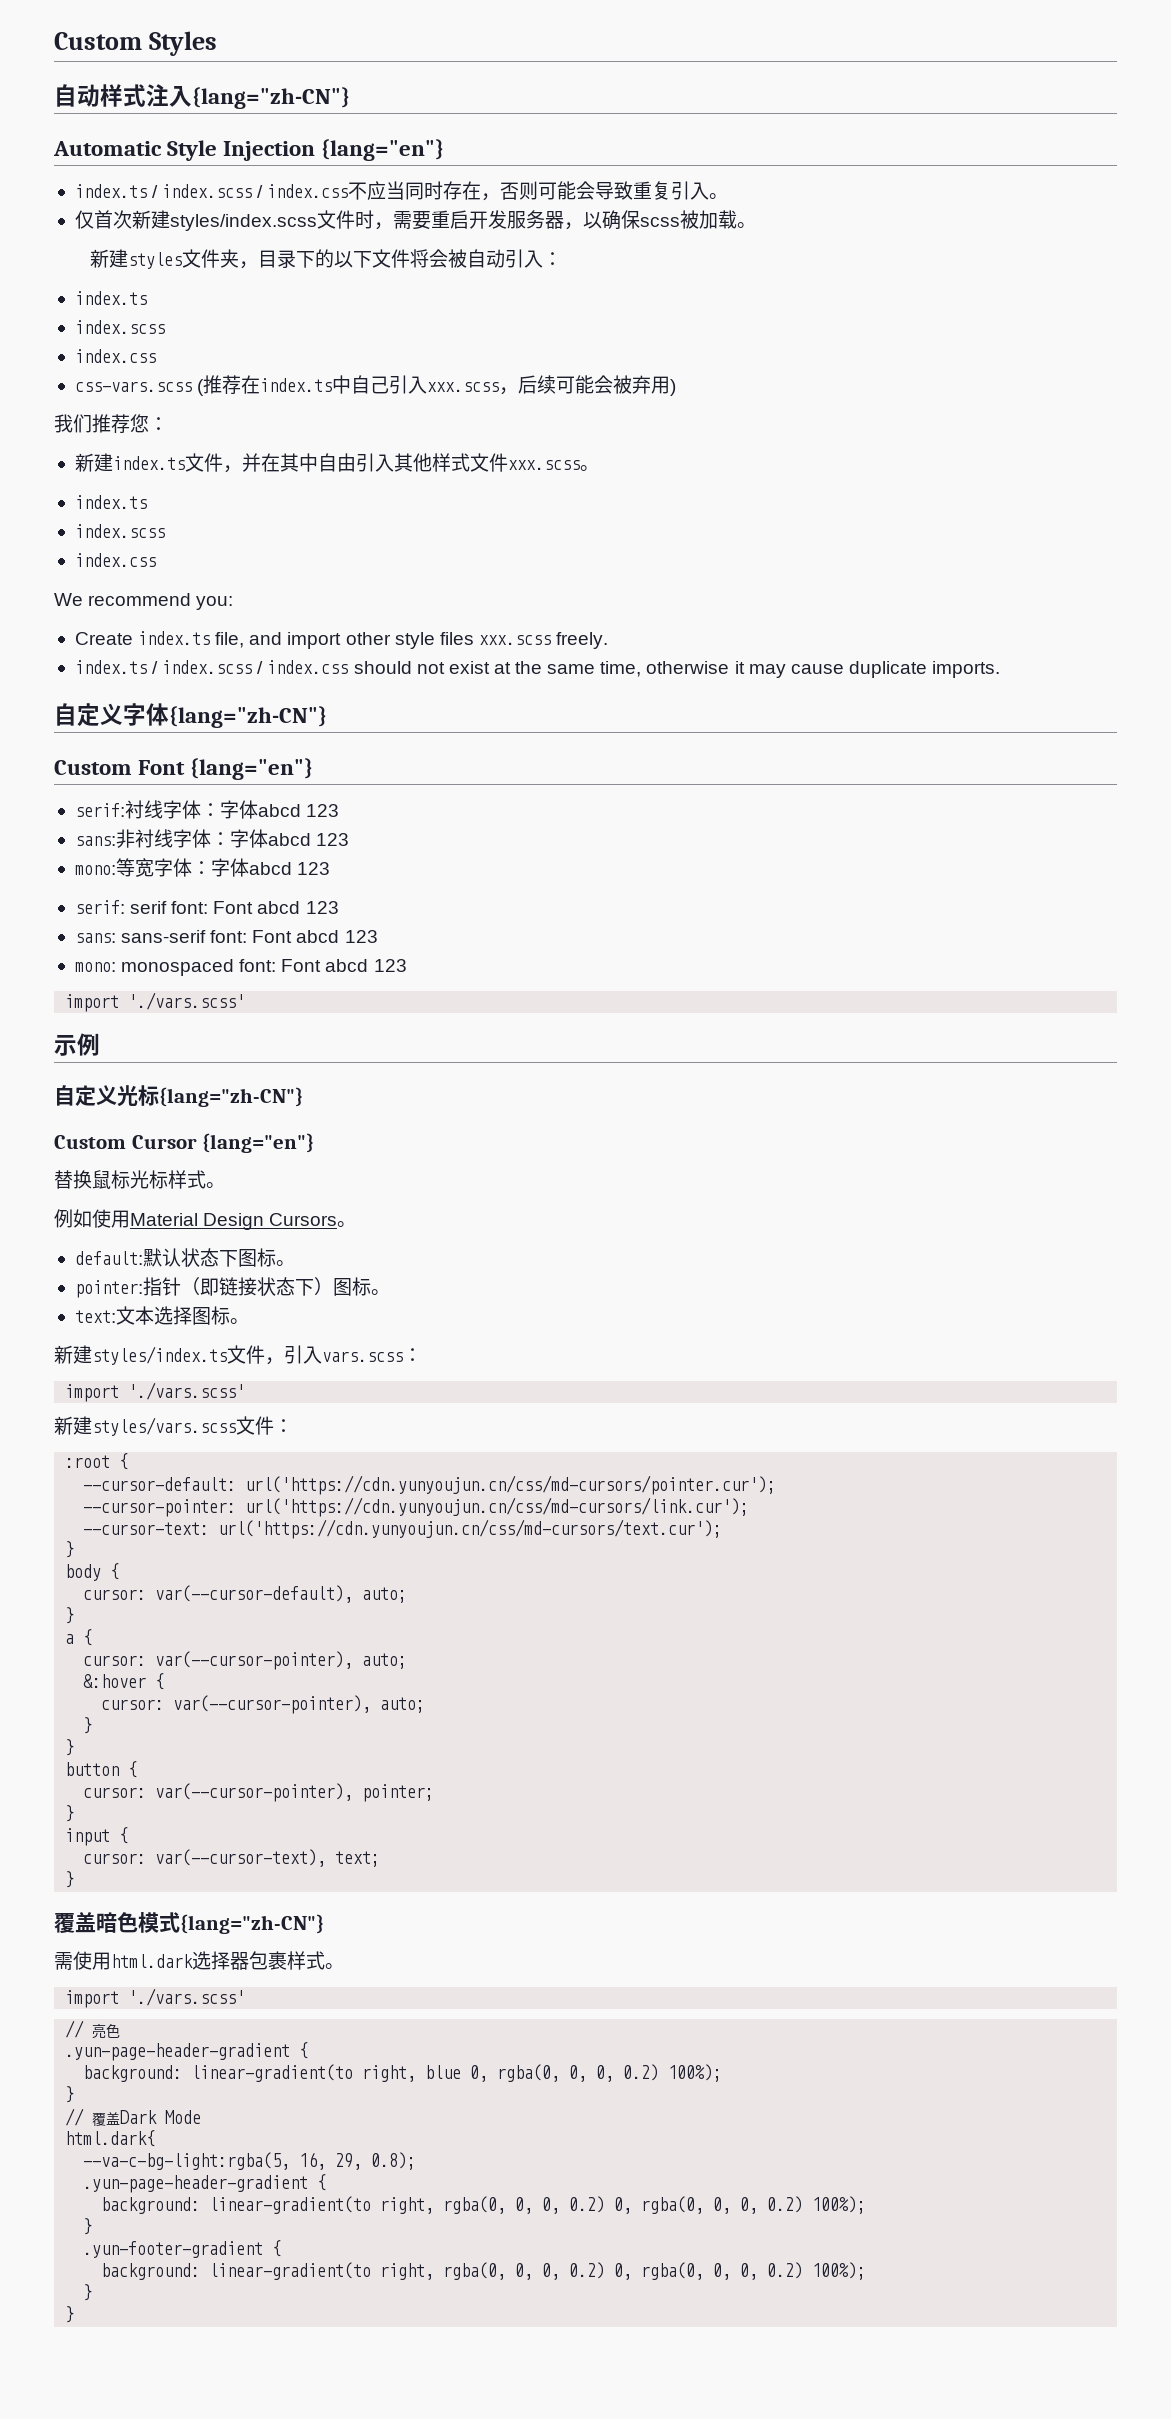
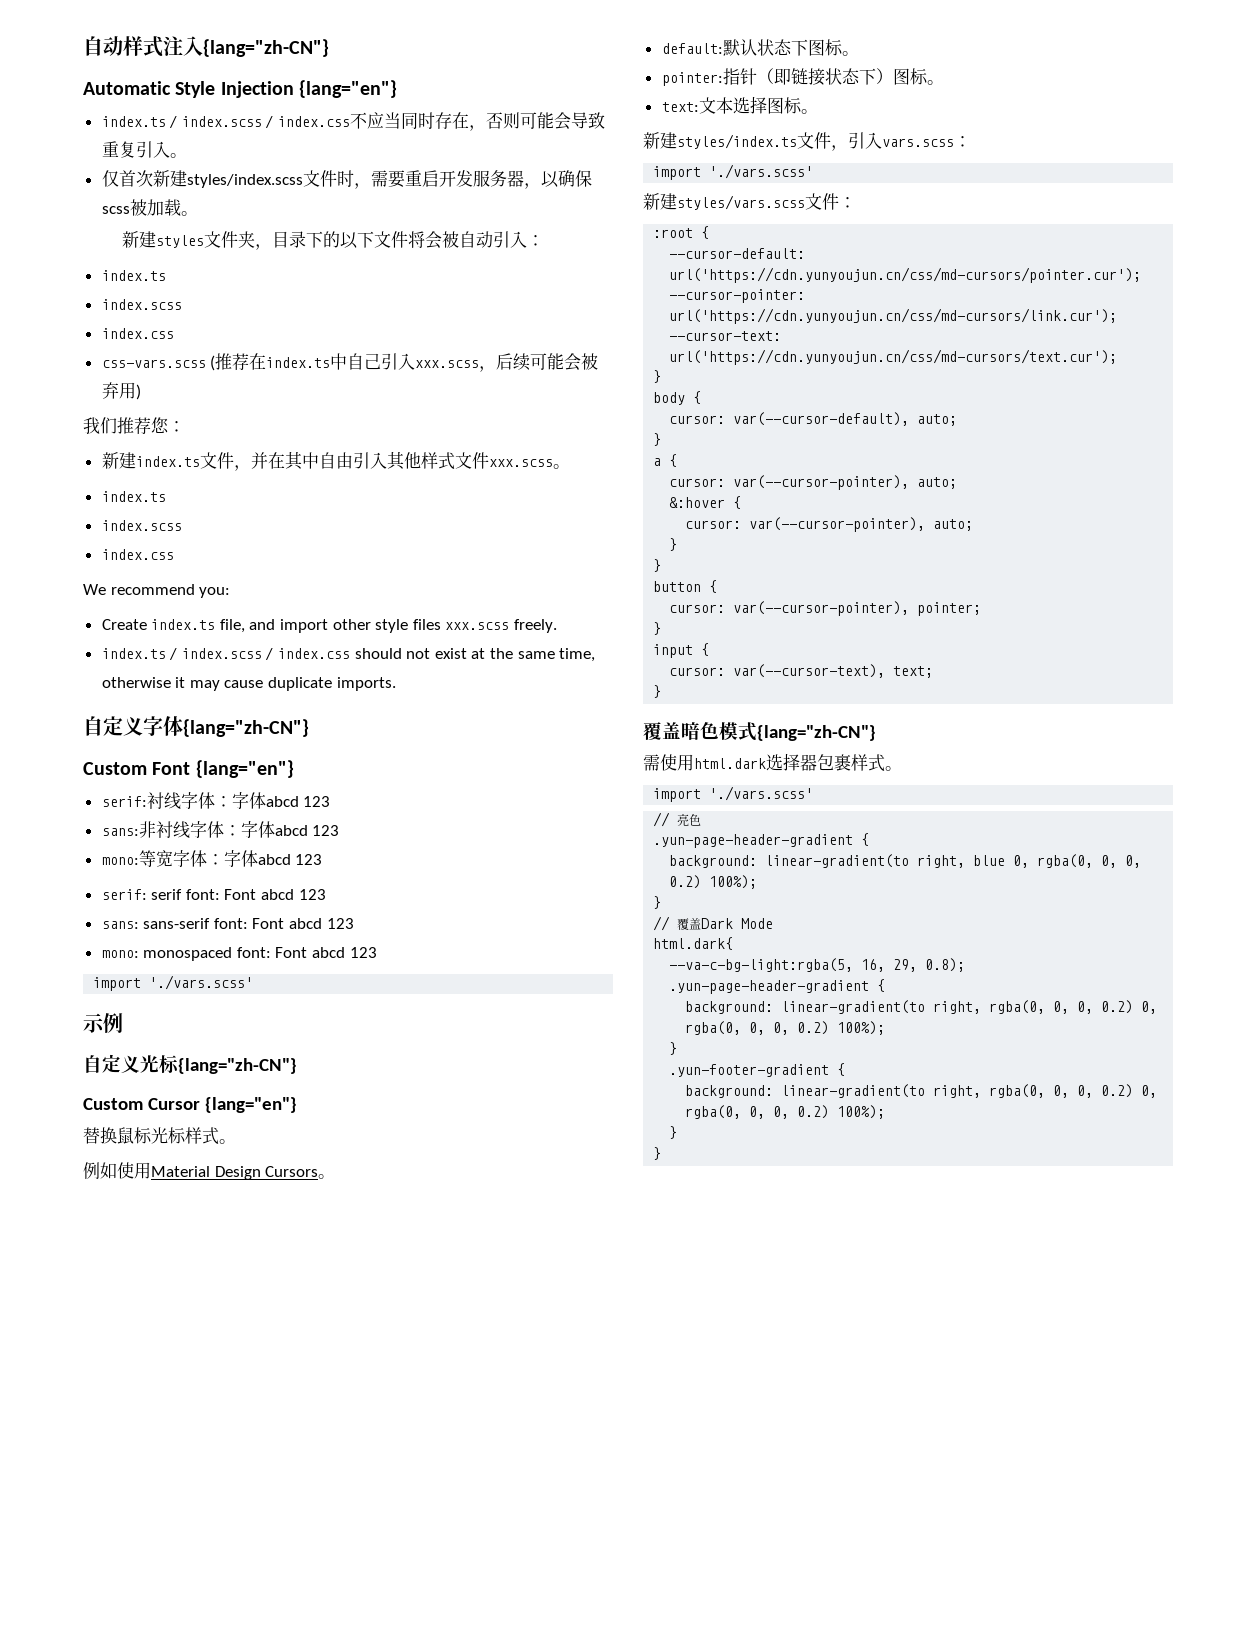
[54,31,218,56] Custom Styles // -> (83, 46) none

